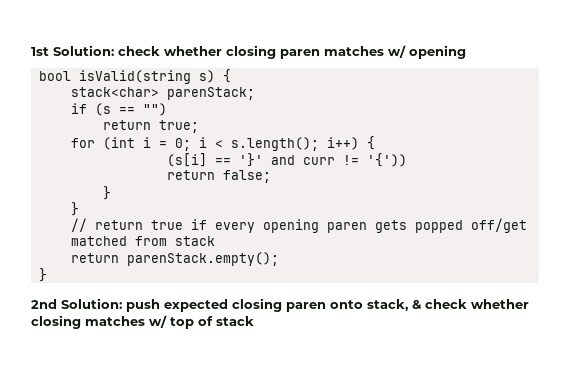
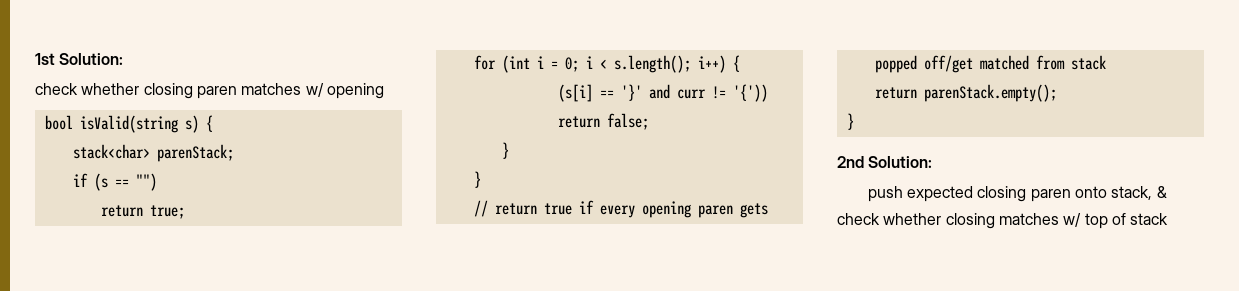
(114, 50) none -> (124, 59) //
(122, 303) none -> (933, 162) //

